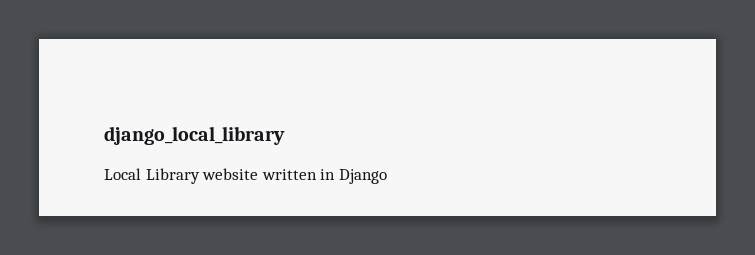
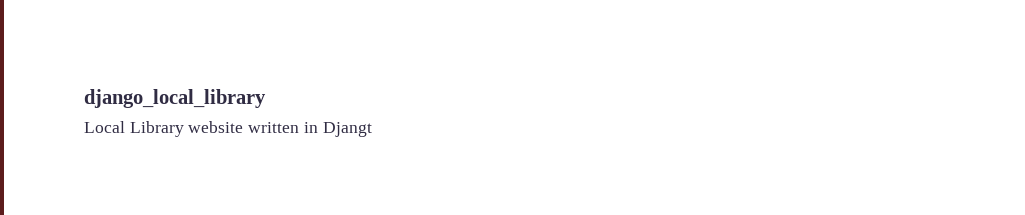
[338,169,387,184] Django -> [322,122,372,137] Djangt

